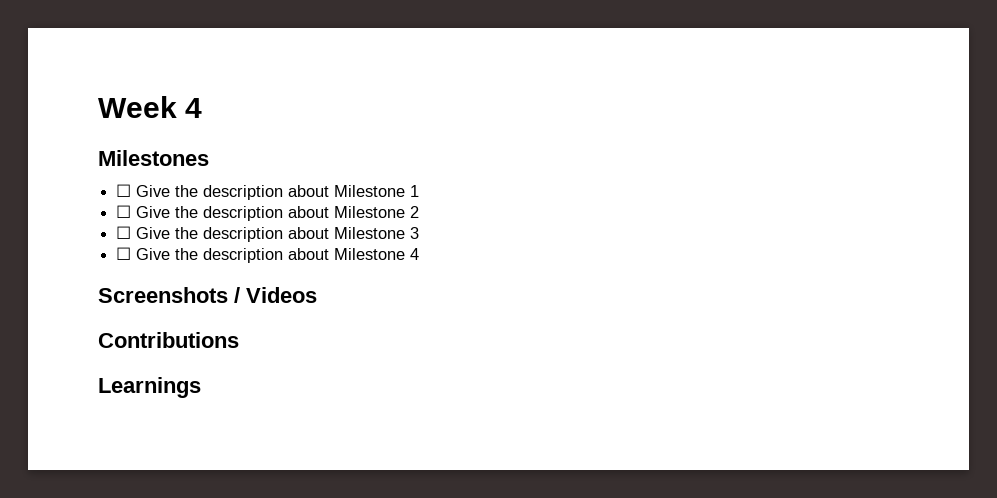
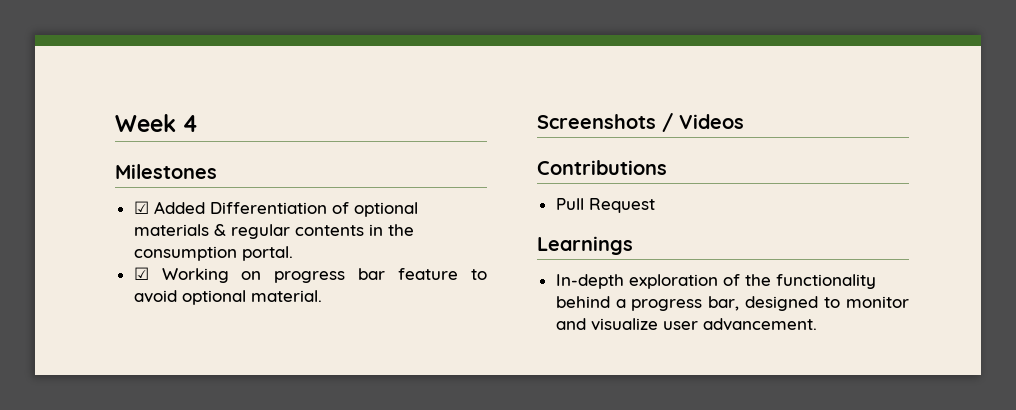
[116,184,420,200] [116,205,420,221] [116,226,420,242] [116,247,420,263] ☐ Give the description about Milestone 1 // ☐ Give the description about Milestone 2 // ☐ Give the description about Milestone 3 // ☐ Give the description about Milestone 4 -> [133,201,418,217] [133,224,414,239] [133,246,293,261] [133,267,487,283] [133,290,322,305] ☑ Added Differentiation of optional materials & regular contents in the consumption portal. // ☑ Working on progress bar feature to avoid optional material.
(239, 340) none -> [555,198,655,213] // Pull Request
(201, 387) none -> [555,274,876,289] [555,296,909,311] [555,318,817,331] // In-depth exploration of the functionality behind a progress bar, designed to monitor and visualize user advancement.

